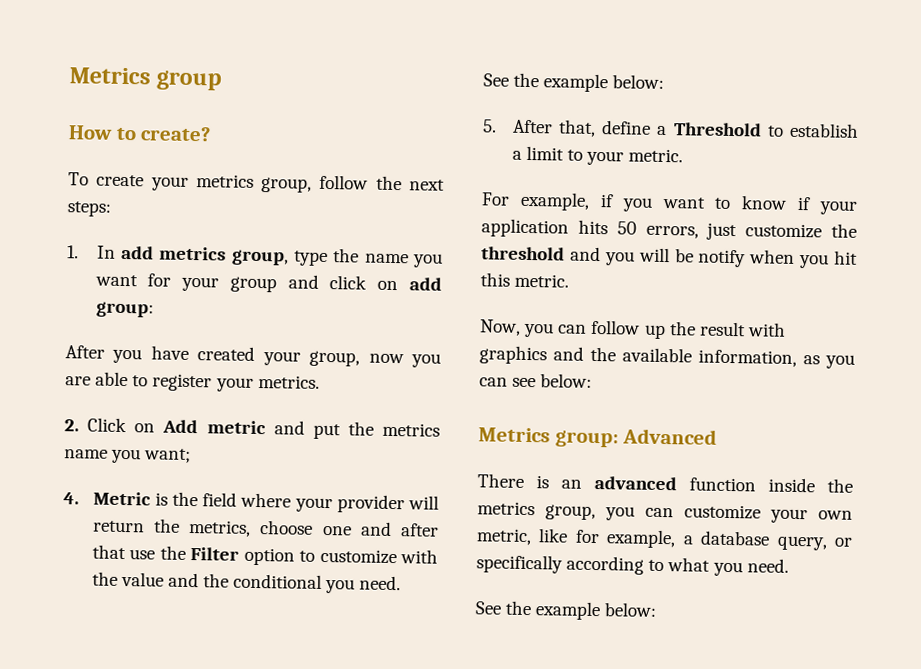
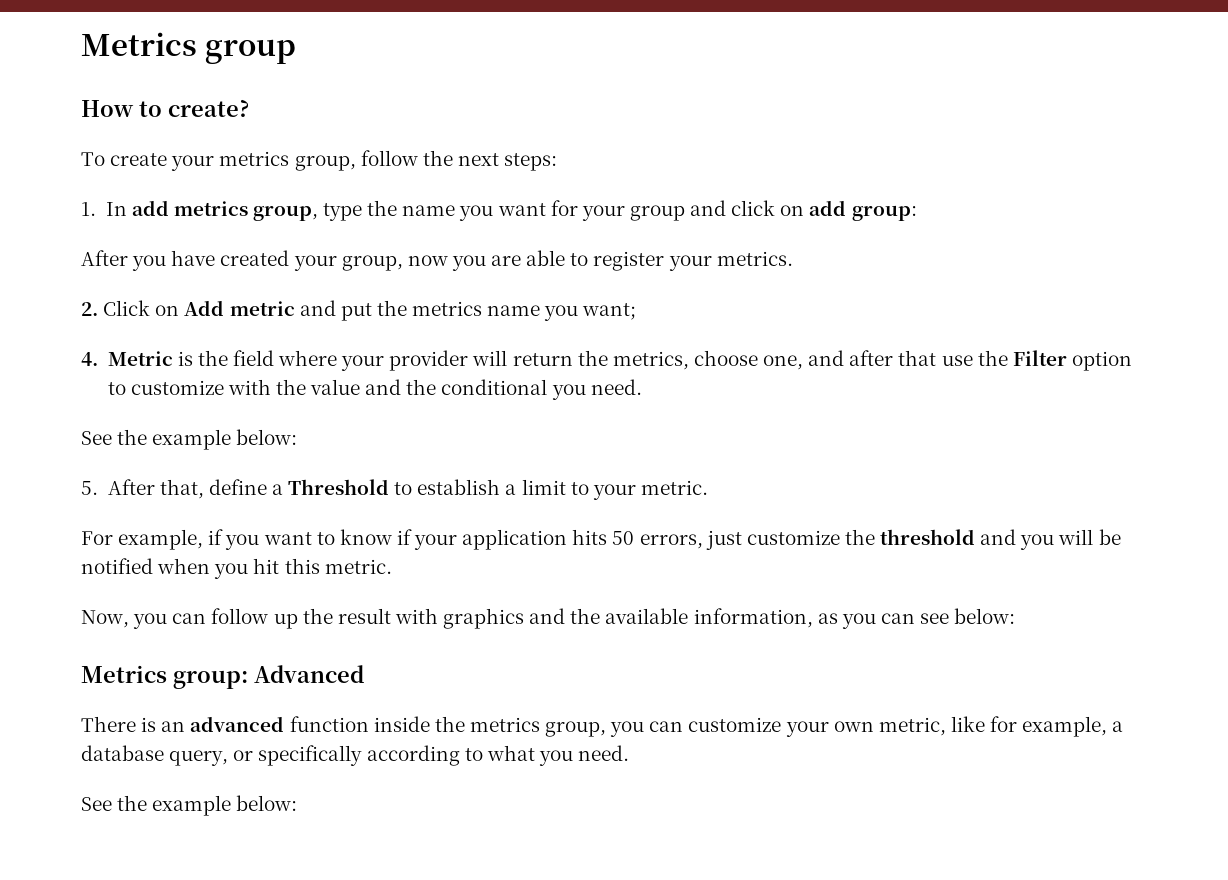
[322,525,352,536] one -> [763,355,804,370] one,
[698,249,747,268] notify -> [81,558,153,574] notified

